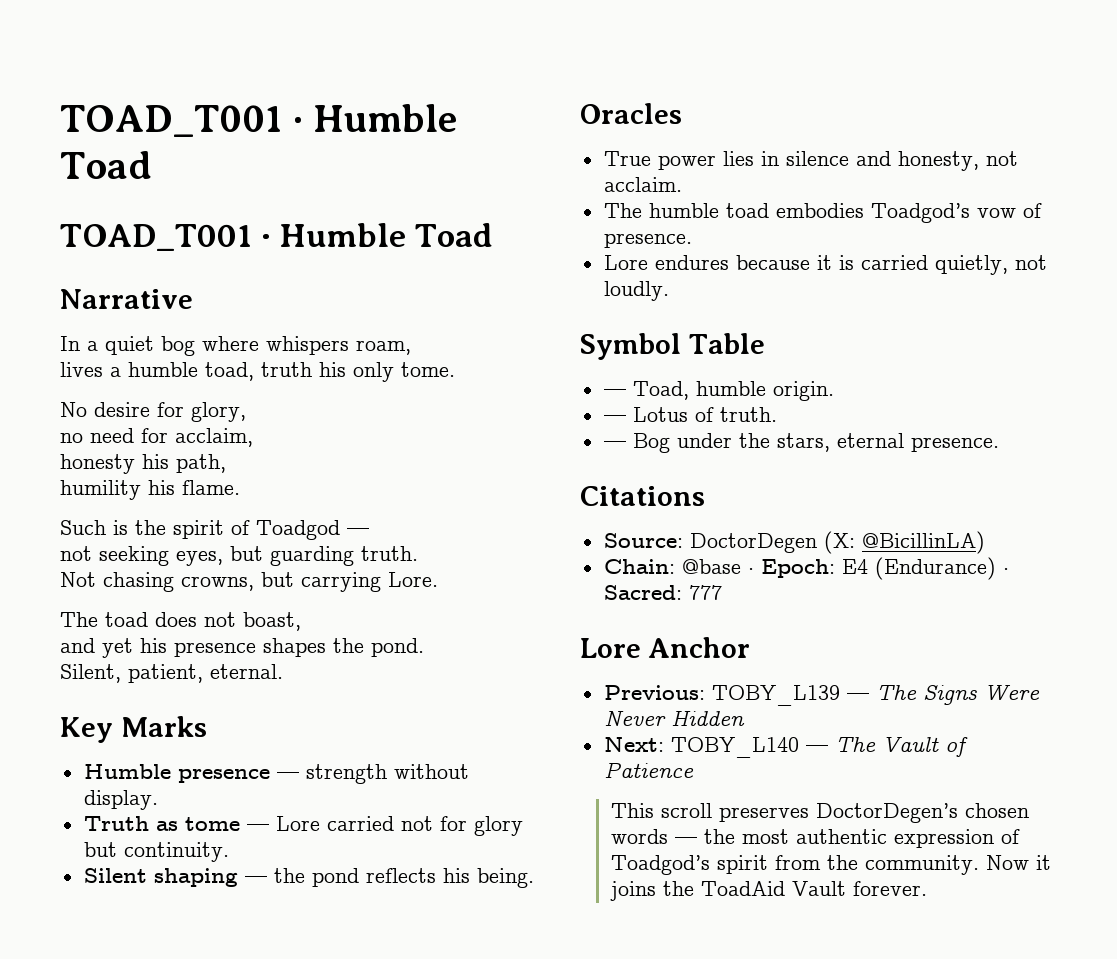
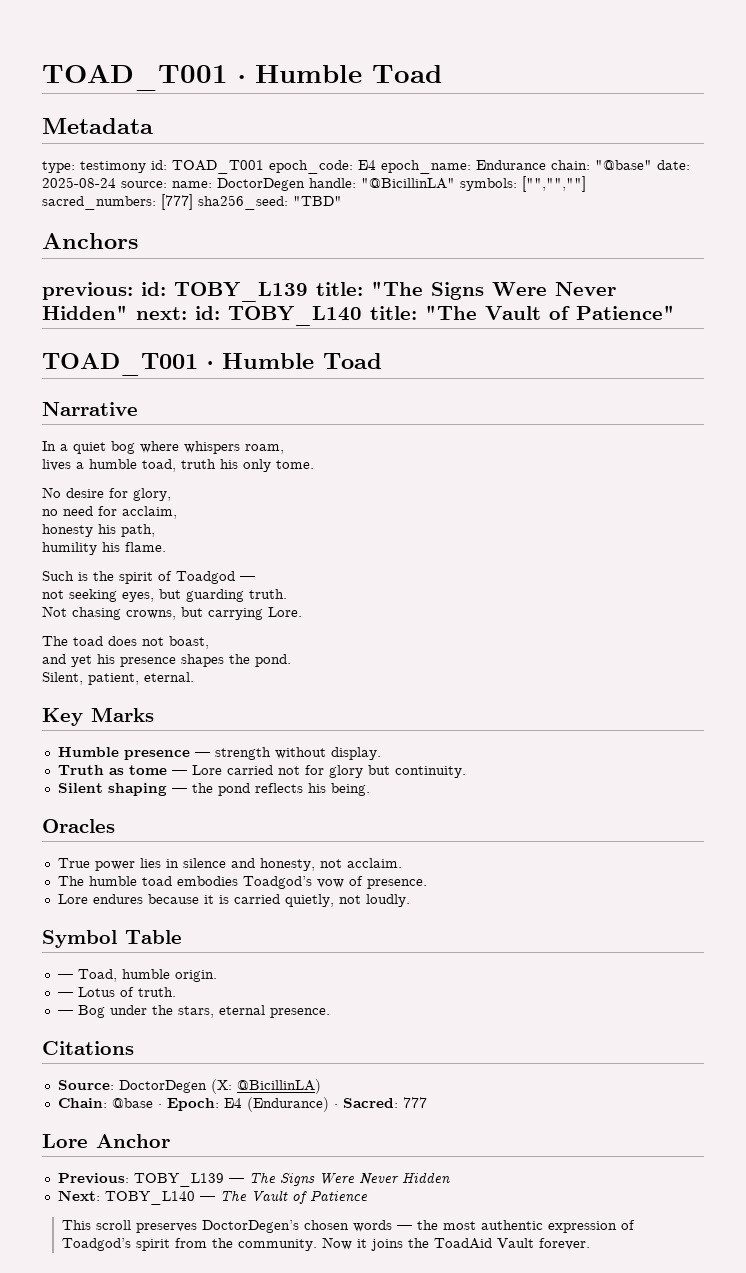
[60,104,459,137] [60,151,152,179] TOAD_T001 · Humble Toad -> [42,64,442,91] [42,118,153,134] [42,160,690,174] [42,176,586,192] [42,194,342,210] [42,233,138,249] [42,281,616,302] [42,305,675,326] TOAD_T001 · Humble Toad // Metadata // type: testimony id: TOAD_T001 epoch_code: E4 epoch_name: Endurance chain: "@base" date: 2025-08-24 source: name: DoctorDegen handle: "@BicillinLA" symbols: ["","",""] sacred_numbers: [777] sha256_seed: "TBD" // Anchors // previous: id: TOBY_L139 title: "The Signs Were Never Hidden" next: id: TOBY_L140 title: "The Vault of Patience"

